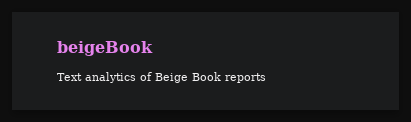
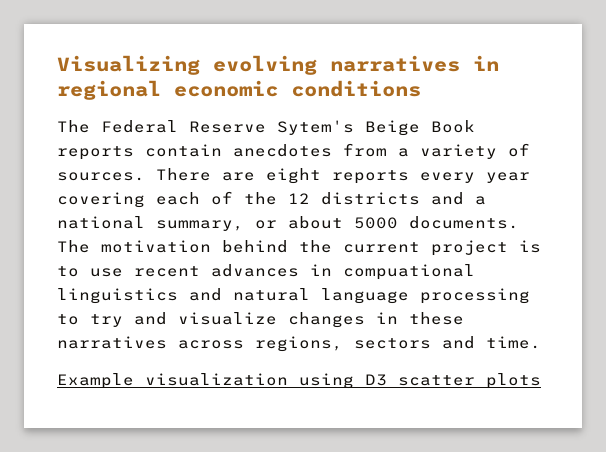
[57,41,153,56] [57,72,266,83] beigeBook // Text analytics of Beige Book reports -> [57,55,499,75] [57,80,421,100] [57,120,475,136] [57,143,530,160] [57,168,530,184] [57,191,486,208] [57,216,519,231] [57,240,541,256] [57,264,475,280] [57,288,530,304] [57,312,464,328] [57,336,541,352] [57,373,541,389] Visualizing evolving narratives in regional economic conditions // The Federal Reserve Sytem's Beige Book reports contain anecdotes from a variety of sources. There are eight reports every year covering each of the 12 districts and a national summary, or about 5000 documents. The motivation behind the current project is to use recent advances in compuational linguistics and natural language processing to try and visualize changes in these narratives across regions, sectors and time. // Example visualization using D3 scatter plots

